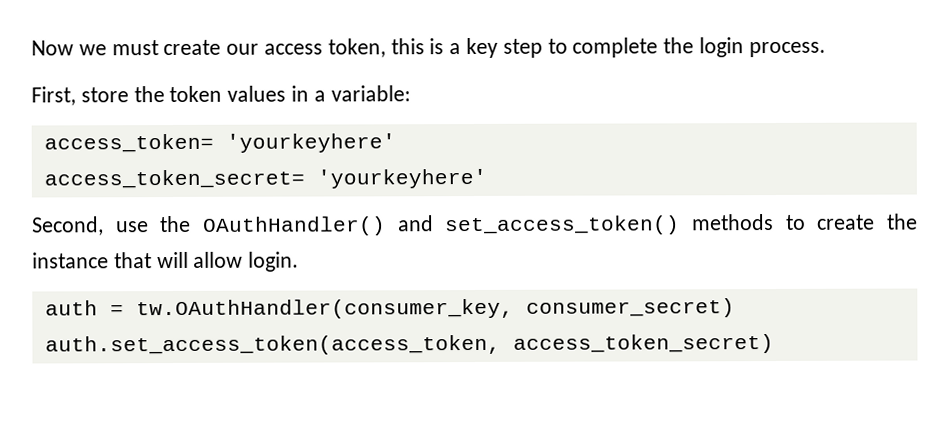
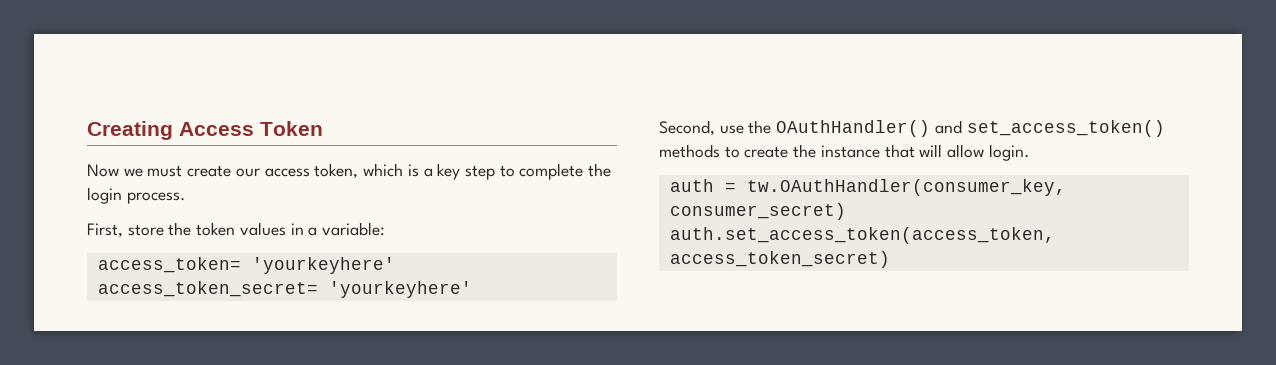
(31, 48) none -> [87,121,323,140] Creating Access Token //
[390,38,425,55] this -> [363,163,404,177] which

